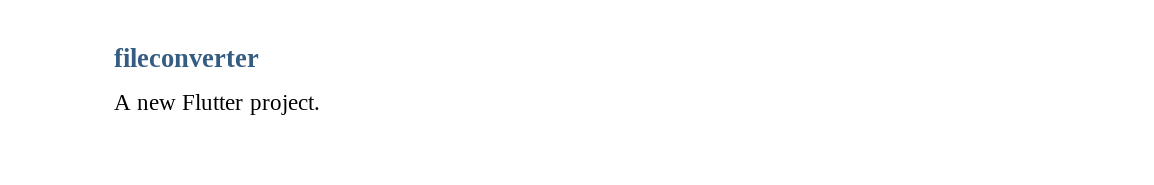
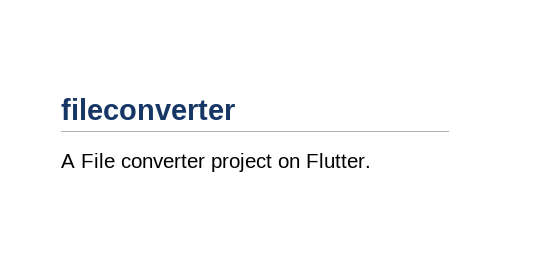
[137,94,320,115] new Flutter project. -> [81,153,371,172] File converter project on Flutter.

